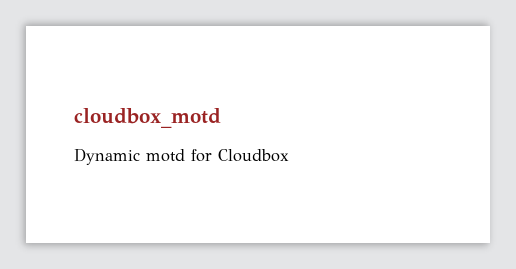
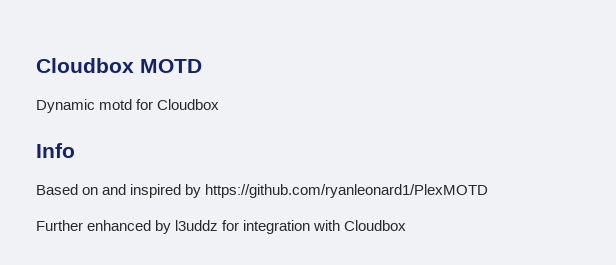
[74,108,221,128] cloudbox_motd -> [36,58,202,73] Cloudbox MOTD
(289, 155) none -> [36,143,75,158] [36,184,489,198] [36,220,407,234] // Info // Based on and inspired by https://github.com/ryanleonard1/PlexMOTD // Further enhanced by l3uddz for integration with Cloudbox

